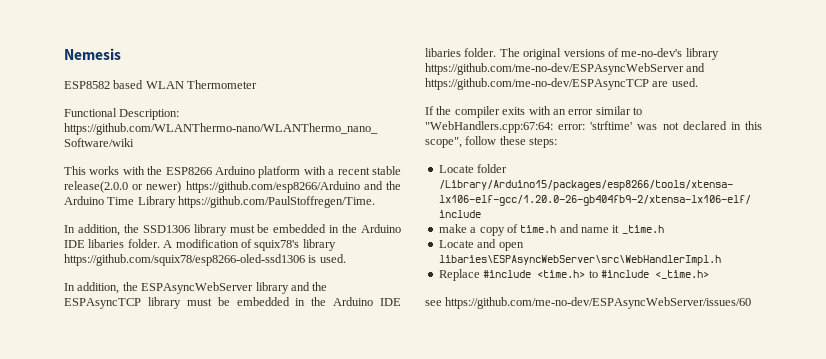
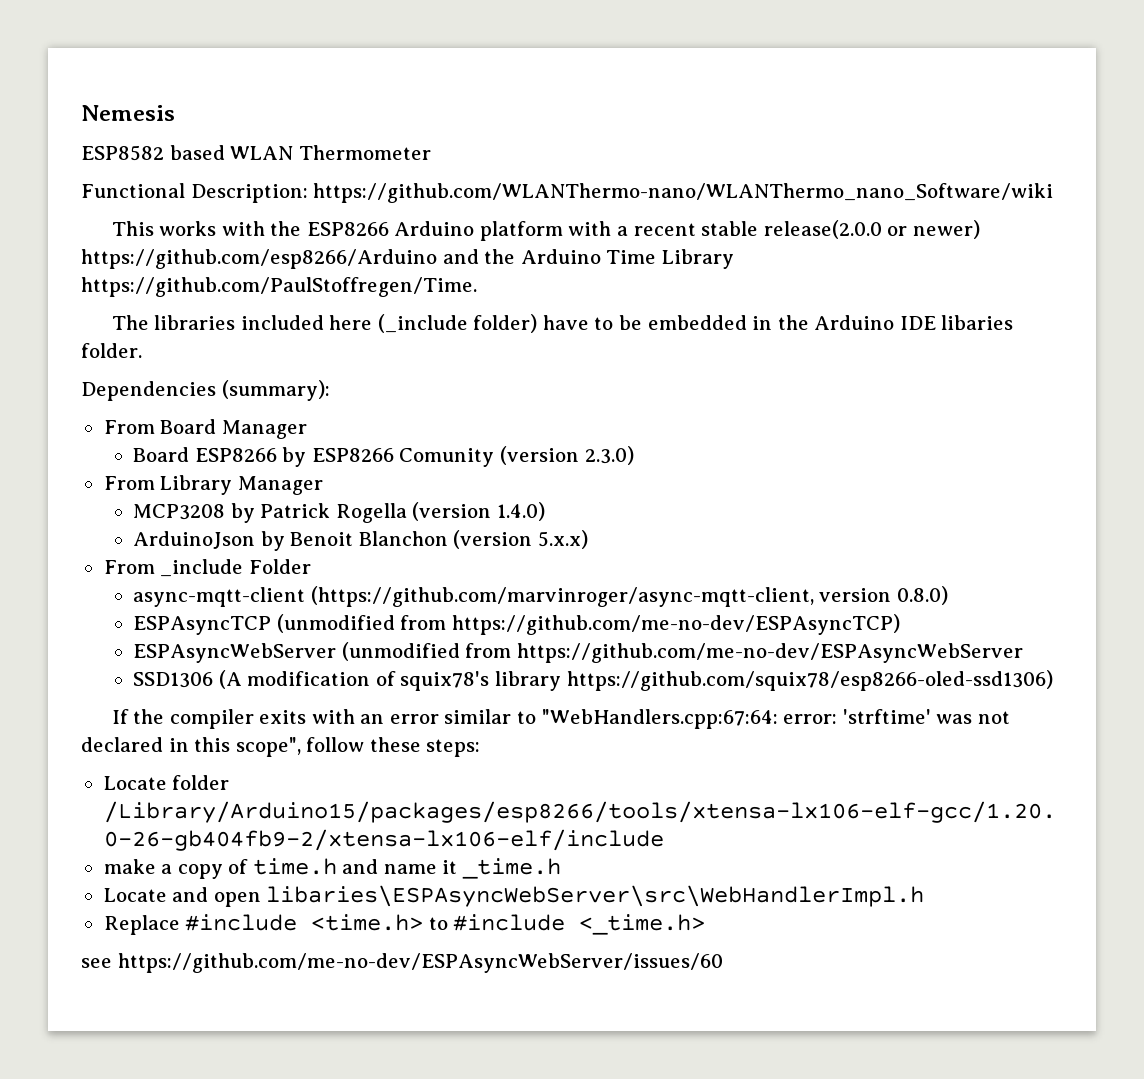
[64,224,401,236] [64,239,336,251] [64,254,346,266] [64,282,328,294] [64,297,401,309] [425,48,719,60] [425,63,706,75] [425,78,698,90] In addition, the SSD1306 library must be embedded in the Arduino IDE libaries folder. A modification of squix78's library https://github.com/squix78/esp8266-oled-ssd1306 is used. // In addition, the ESPAsyncWebServer library and the ESPAsyncTCP library must be embedded in the Arduino IDE libaries folder. The original versions of me-no-dev's library https://github.com/me-no-dev/ESPAsyncWebServer and https://github.com/me-no-dev/ESPAsyncTCP are used. -> [111,314,1014,333] [81,343,142,358] [81,380,330,401] [103,419,307,439] [133,446,634,467] [103,475,323,495] [133,502,545,523] [133,530,588,551] [103,559,311,577] [133,586,948,607] [133,614,900,635] [133,642,1023,663] [133,670,1054,691] The libraries included here (_include folder) have to be embedded in the Arduino IDE libaries folder. // Dependencies (summary): // From Board Manager // Board ESP8266 by ESP8266 Comunity (version 2.3.0) // From Library Manager // MCP3208 by Patrick Rogella (version 1.4.0) // ArduinoJson by Benoit Blanchon (version 5.x.x) // From _include Folder // async-mqtt-client (https://github.com/marvinroger/async-mqtt-client, version 0.8.0) // ESPAsyncTCP (unmodified from https://github.com/me-no-dev/ESPAsyncTCP) // ESPAsyncWebServer (unmodified from https://github.com/me-no-dev/ESPAsyncWebServer // SSD1306 (A modification of squix78's library https://github.com/squix78/esp8266-oled-ssd1306)

